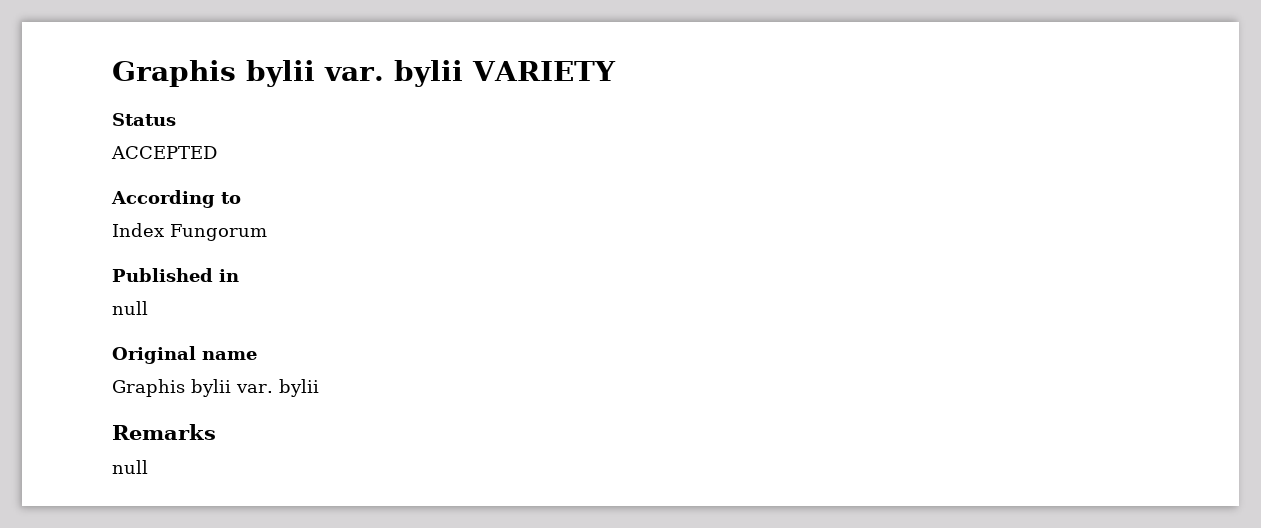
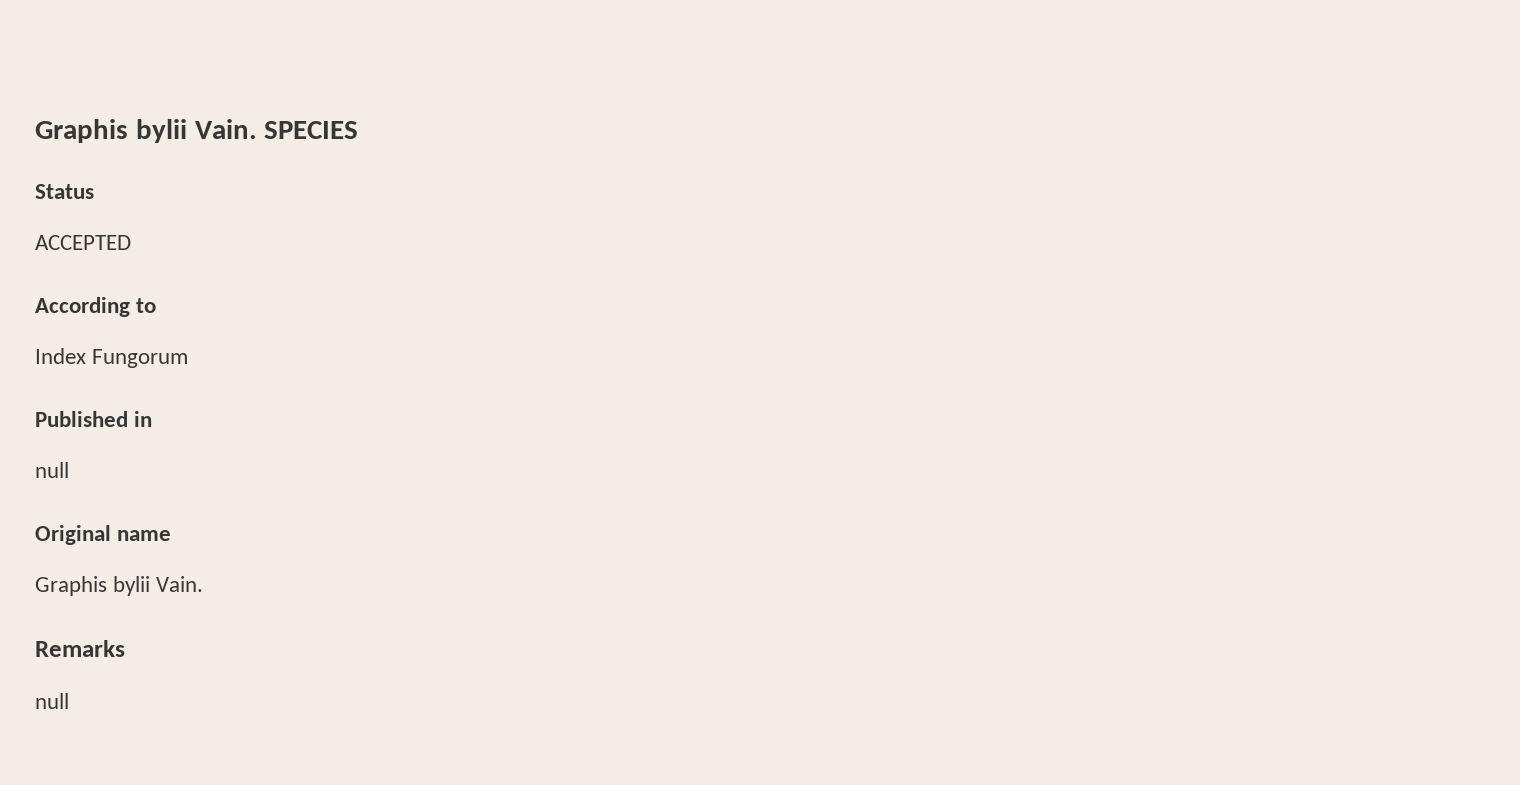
[112,60,616,87] Graphis bylii var. bylii VARIETY -> [35,119,359,143] Graphis bylii Vain. SPECIES
[236,379,319,397] var. bylii -> [156,576,204,592] Vain.

